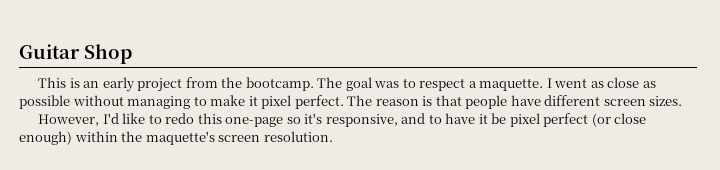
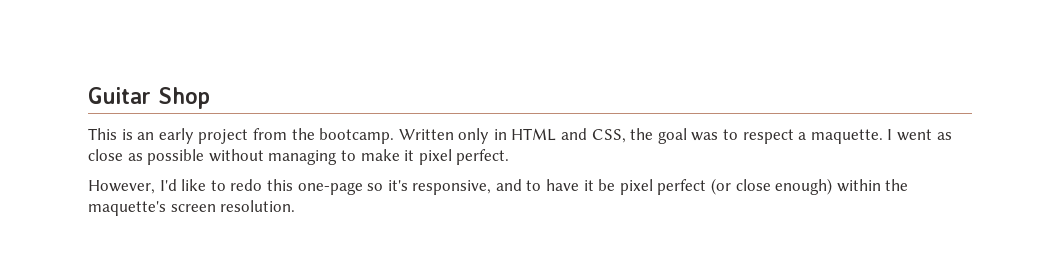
[317,77,343,88] The -> [398,128,654,144] Written only in HTML and CSS, the
[347,95,683,109] The reason is that people have different screen sizes. -> (510, 157) none

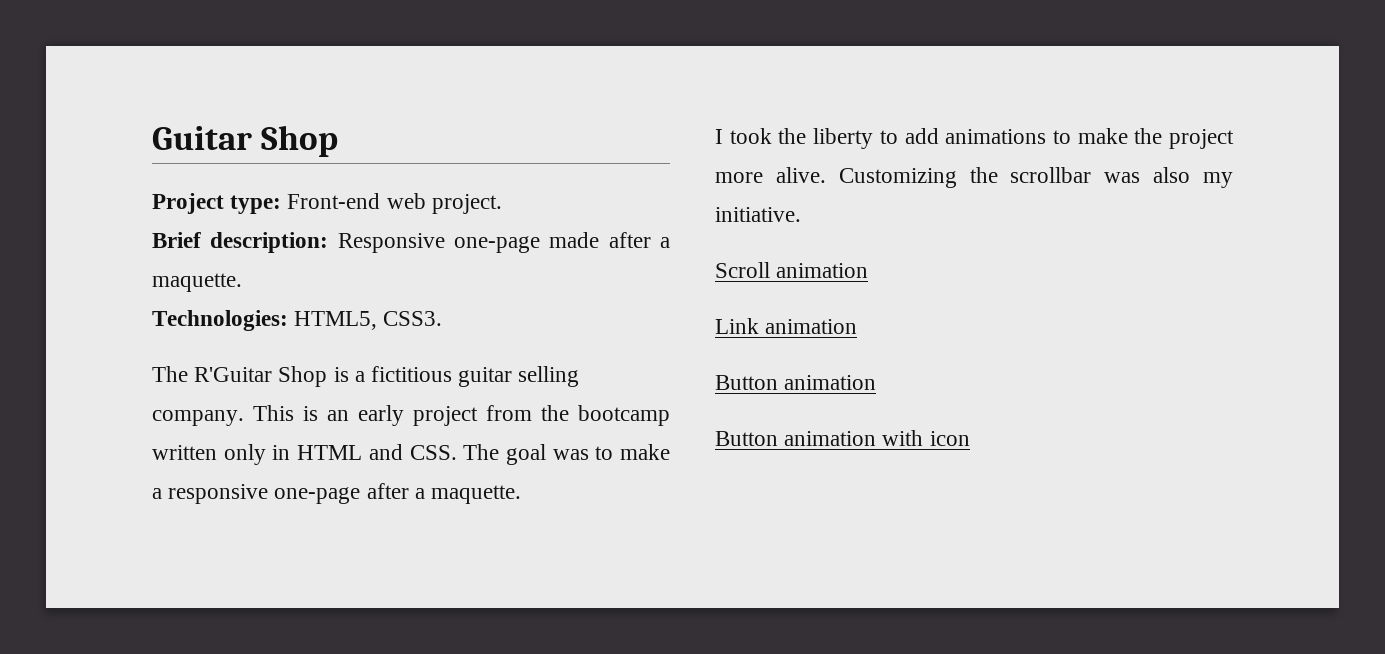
(210, 98) none -> [152,193,502,214] [152,232,670,253] [152,273,242,292] [152,310,443,331] [152,366,580,387] [152,410,244,426] Project type: Front-end web project. // Brief description: Responsive one-page made after a maquette. // Technologies: HTML5, CSS3. // The R'Guitar Shop is a fictitious guitar selling company.
[319,128,454,144] bootcamp. Written -> [578,405,670,426] [152,445,217,460] bootcamp written
[591,128,654,143] CSS, the -> [409,444,500,460] CSS. The
[742,129,952,144] [88,149,510,165] [88,178,909,195] [88,200,296,216] respect a maquette. I went as close as possible without managing to make it pixel perfect. // However, I'd like to redo this one-page so it's responsive, and to have it be pixel perfect (or close enough) within the maquette's screen resolution. -> [620,444,670,460] [152,483,522,504] [715,128,1234,149] [715,167,1233,188] [715,207,801,222] [715,262,869,278] [715,318,858,334] [715,375,877,390] [715,430,970,446] make a responsive one-page after a maquette. // I took the liberty to add animations to make the project more alive. Customizing the scrollbar was also my initiative. // Scroll animation // Link animation // Button animation // Button animation with icon

